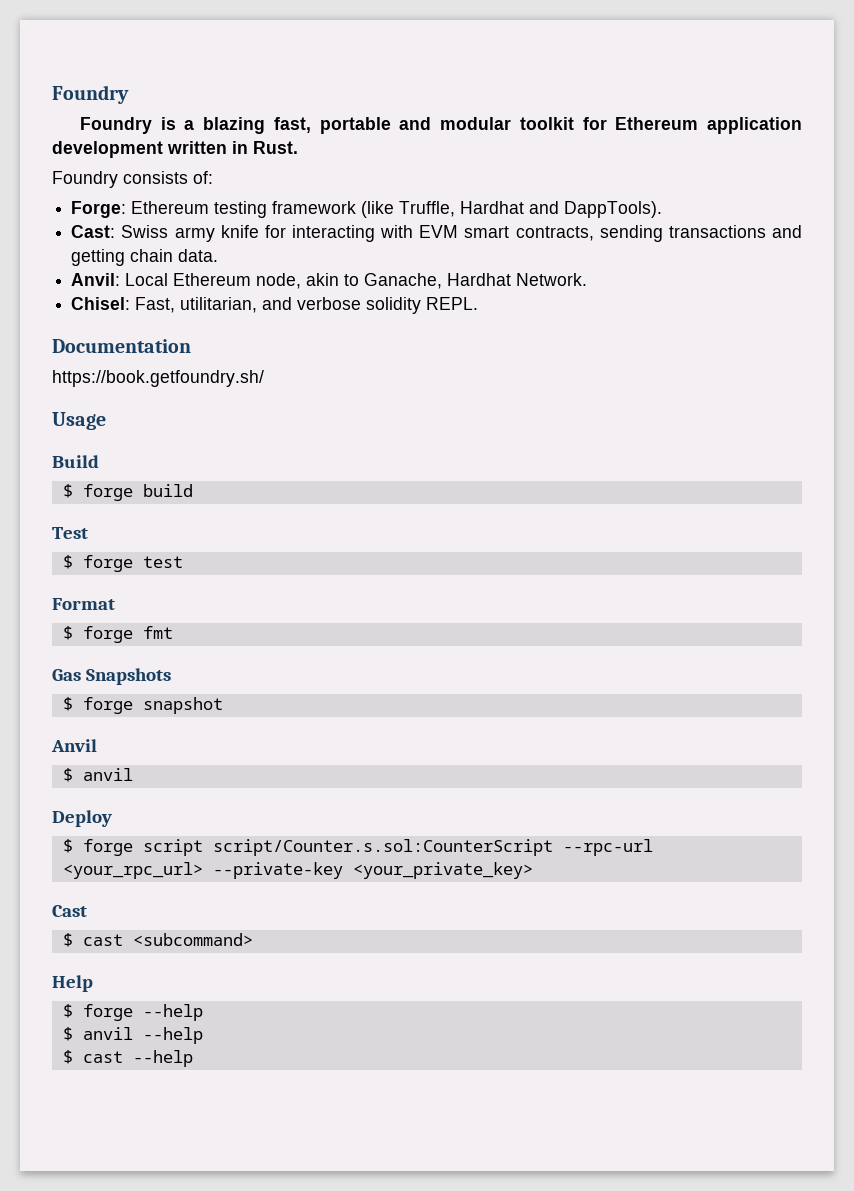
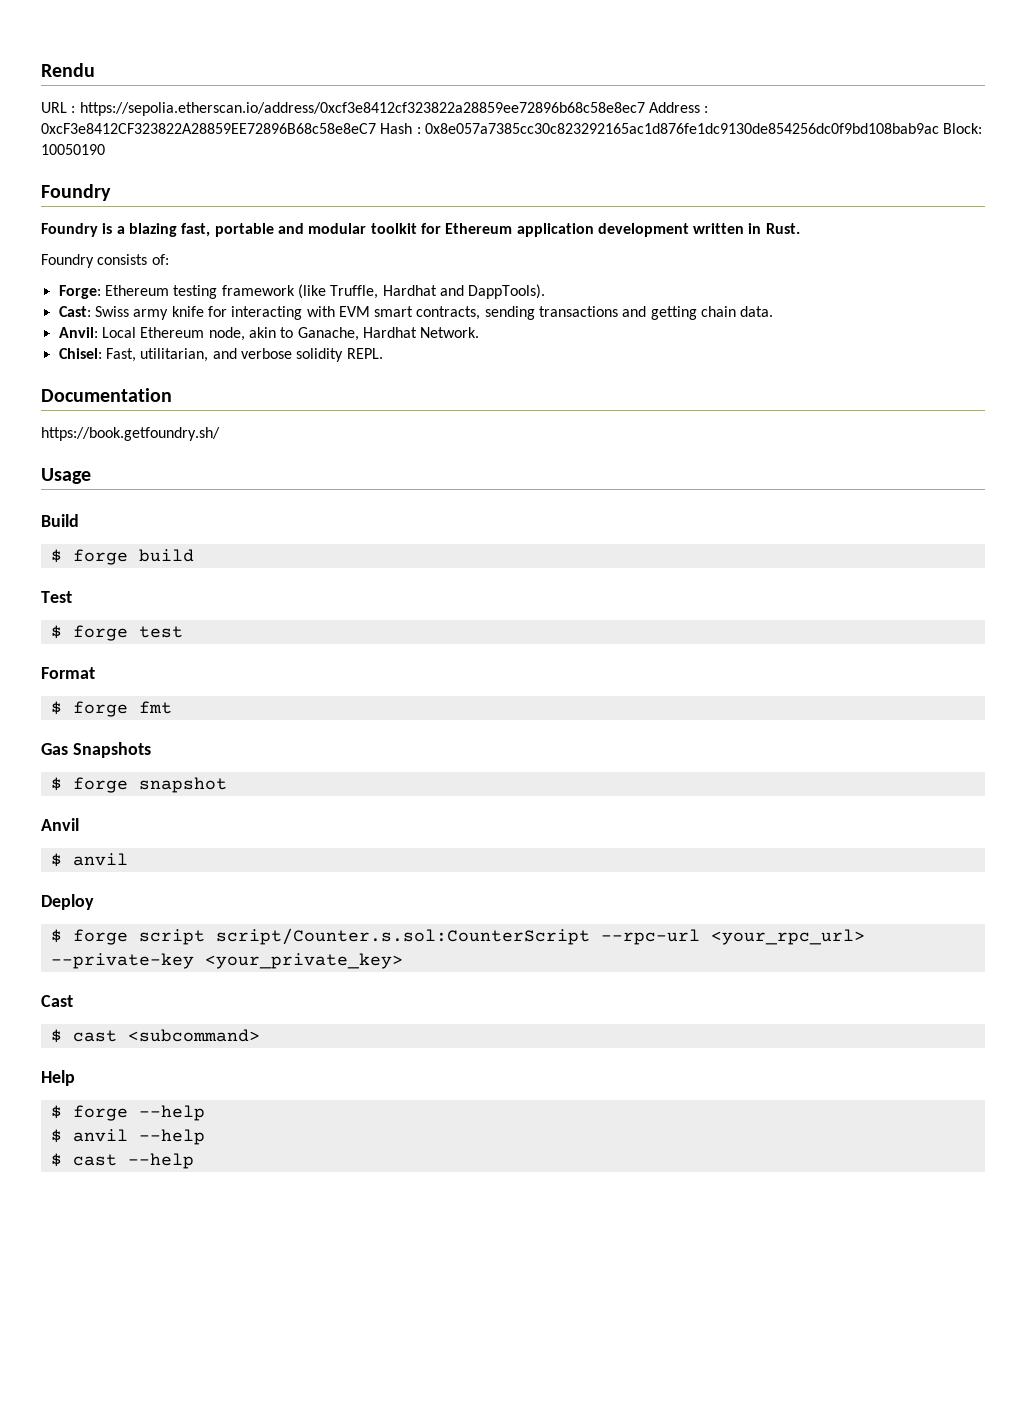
(52, 94) none -> [41,63,95,77] [41,102,709,116] [41,123,983,134] [41,144,105,155] Rendu // URL : https://sepolia.etherscan.io/address/0xcf3e8412cf323822a28859ee72896b68c58e8ec7 Address : 0xcF3e8412CF323822A28859EE72896B68c58e8eC7 Hash : 0x8e057a7385cc30c823292165ac1d876fe1dc9130de854256dc0f9bd108bab9ac Block: 10050190 //

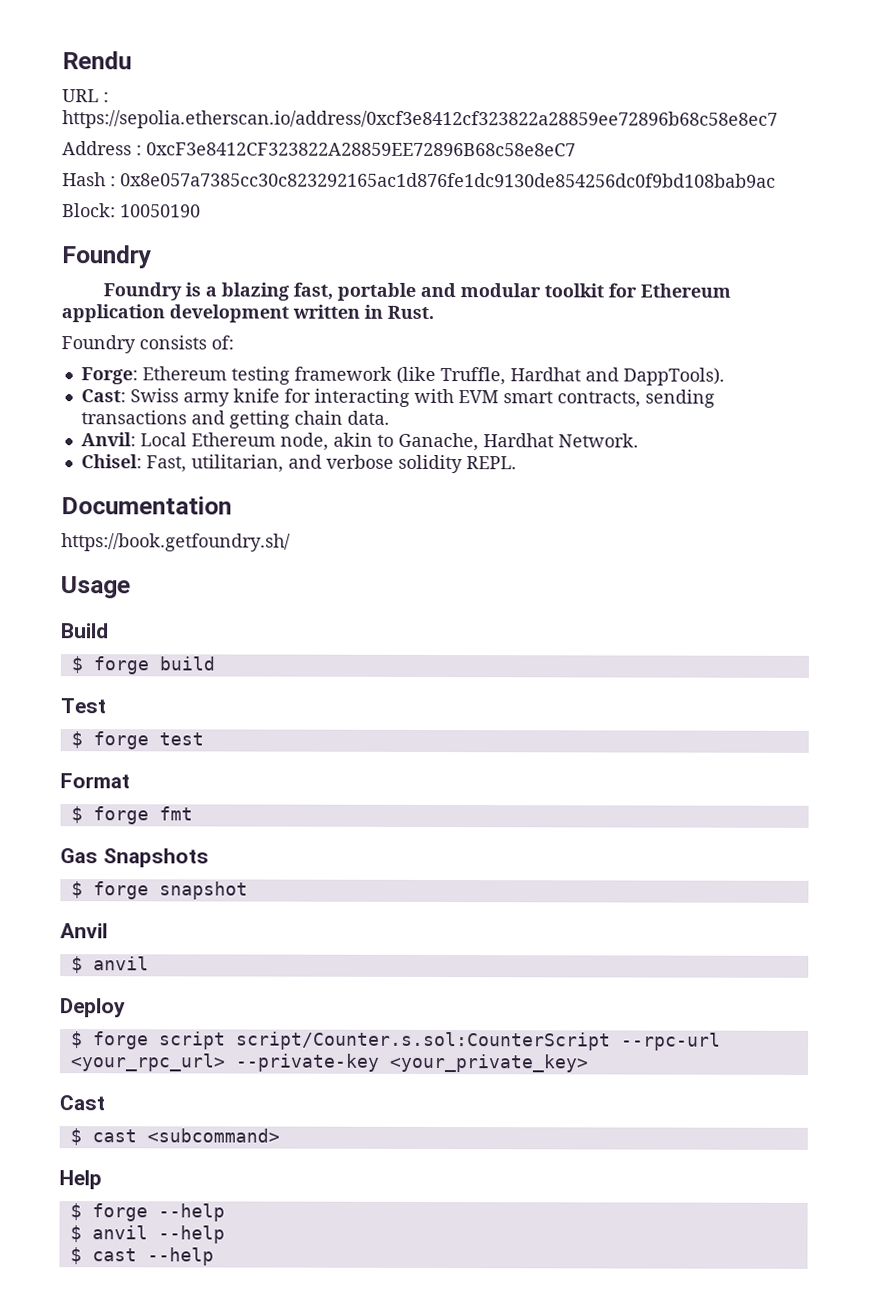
(645, 109) none -> (778, 120) //
(376, 128) none -> (576, 149) //
(939, 128) none -> (776, 180) //

